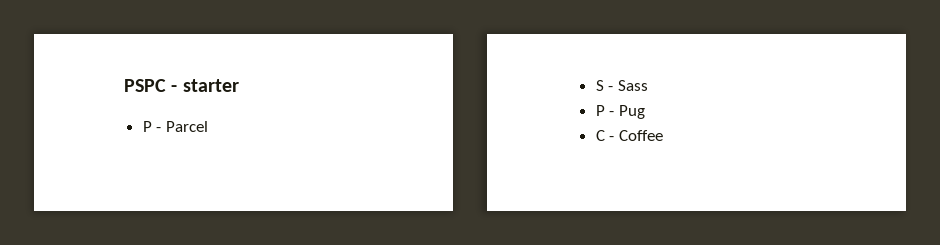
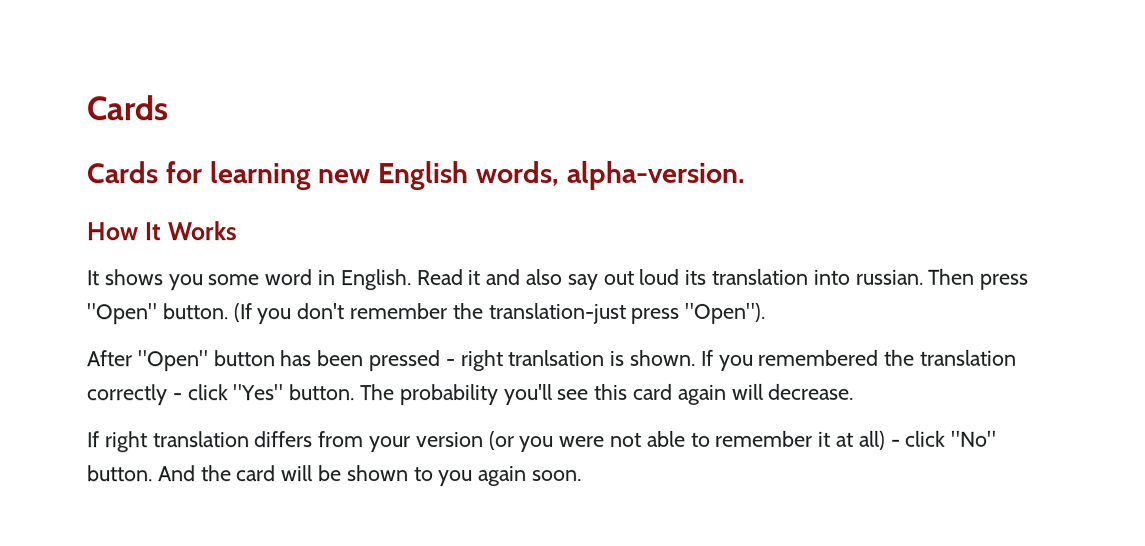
[124,79,239,92] [142,121,208,132] [595,80,648,91] [595,105,645,119] [595,130,663,141] PSPC - starter // P - Parcel // S - Sass // P - Pug // C - Coffee -> [86,95,168,121] [86,160,745,191] [86,221,238,241] [86,268,1030,291] [87,302,767,325] [87,349,1018,372] [87,383,855,406] [87,430,998,453] [87,465,583,487] Cards // Cards for learning new English words, alpha-version. // How It Works // It shows you some word in English. Read it and also say out loud its translation into russian. Then press "Open" button. (If you don't remember the translation-just press "Open"). // After "Open" button has been pressed - right tranlsation is shown. If you remembered the translation correctly - click "Yes" button. The probability you'll see this card again will decrease. // If right translation differs from your version (or you were not able to remember it at all) - click "No" button. And the card will be shown to you again soon.

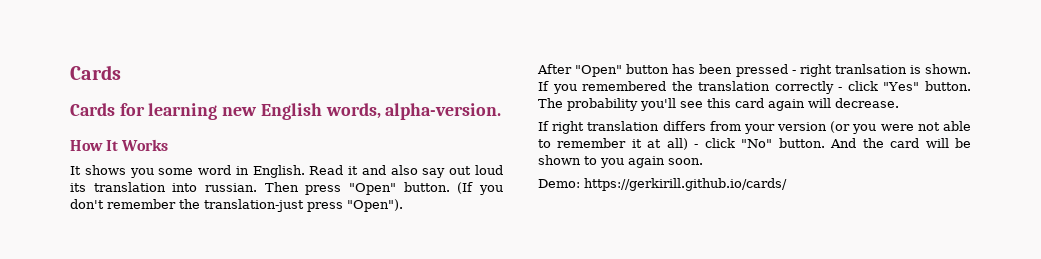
(583, 475) none -> [538,178,787,191] // Demo: https://gerkirill.github.io/cards/

